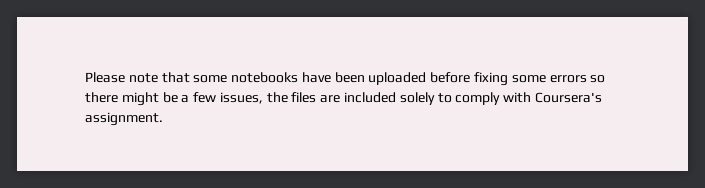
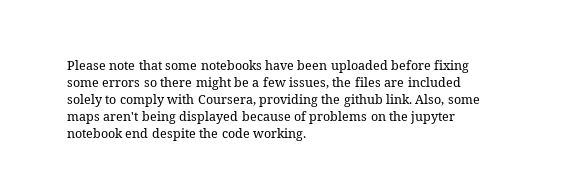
[534,92,602,103] [85,112,163,126] Coursera's assignment. -> [197,94,480,107] [67,111,456,124] [67,128,306,141] Coursera, providing the github link. Also, some maps aren't being displayed because of problems on the jupyter notebook end despite the code working.

